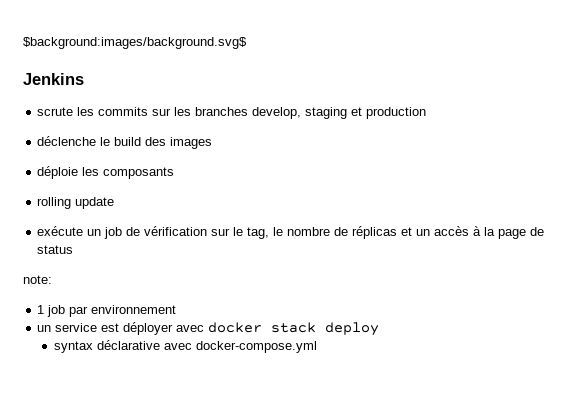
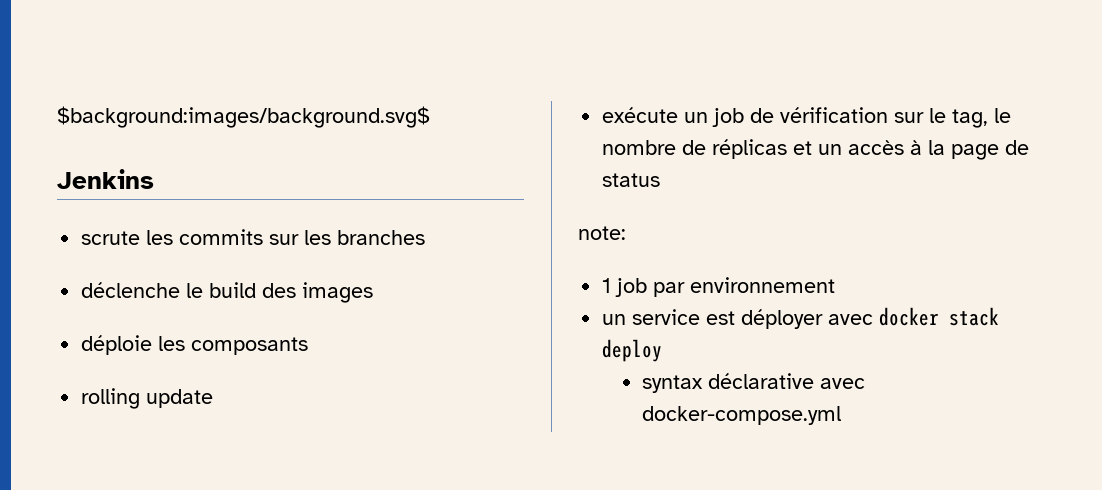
[252,107,427,119] develop, staging et production -> (426, 237) none

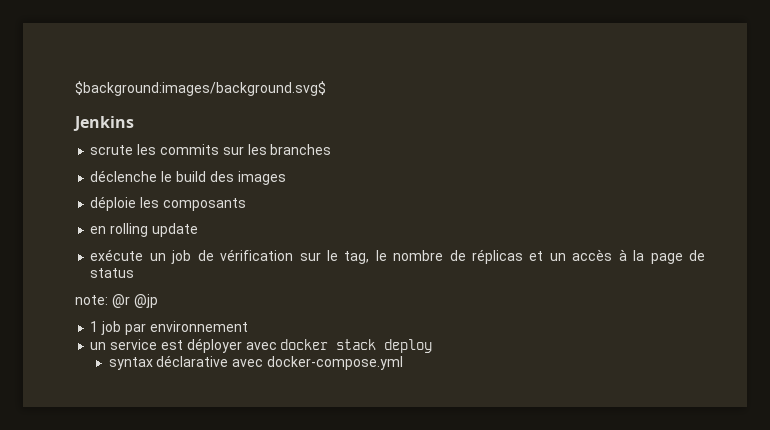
(309, 346) none -> [90,226,107,234] en
(626, 233) none -> [111,294,158,308] @r @jp

